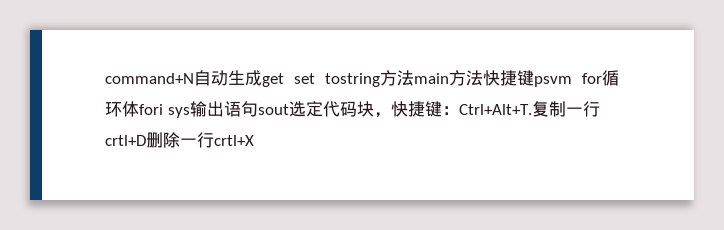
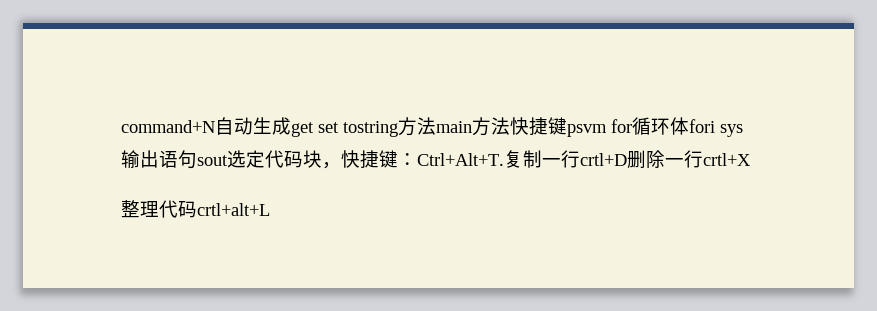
(254, 140) none -> [121,200,270,218] // 整理代码crtl+alt+L

